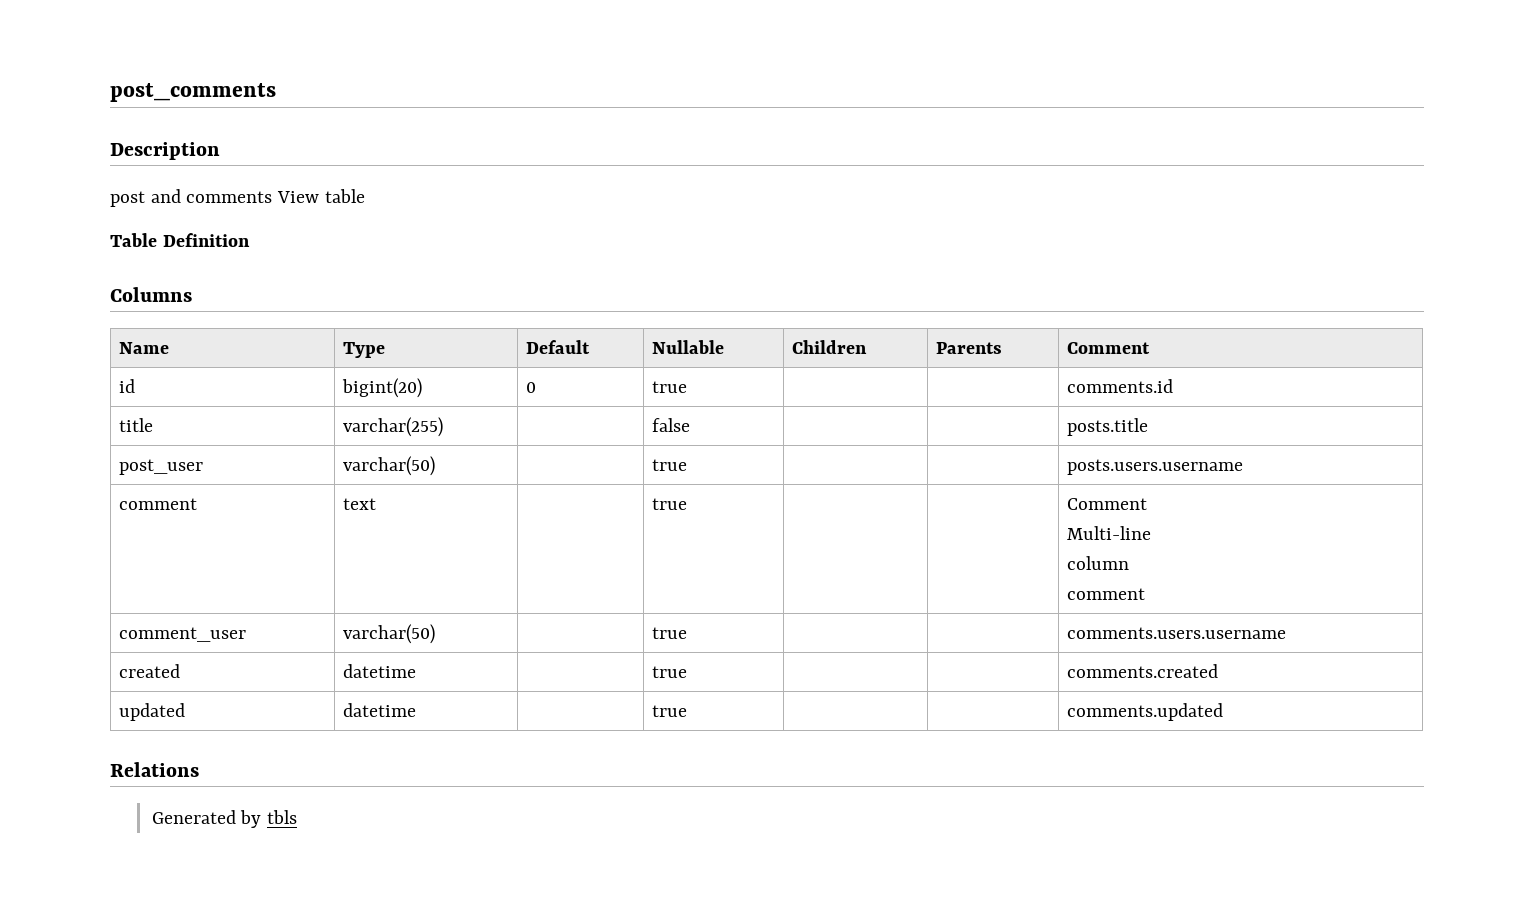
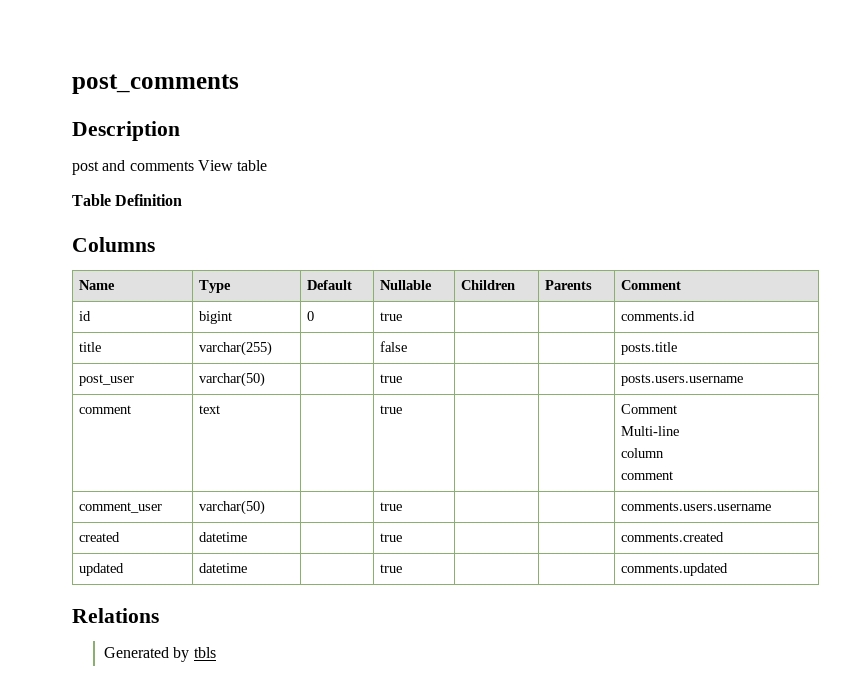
[342,378,423,398] bigint(20) -> [198,311,232,324] bigint

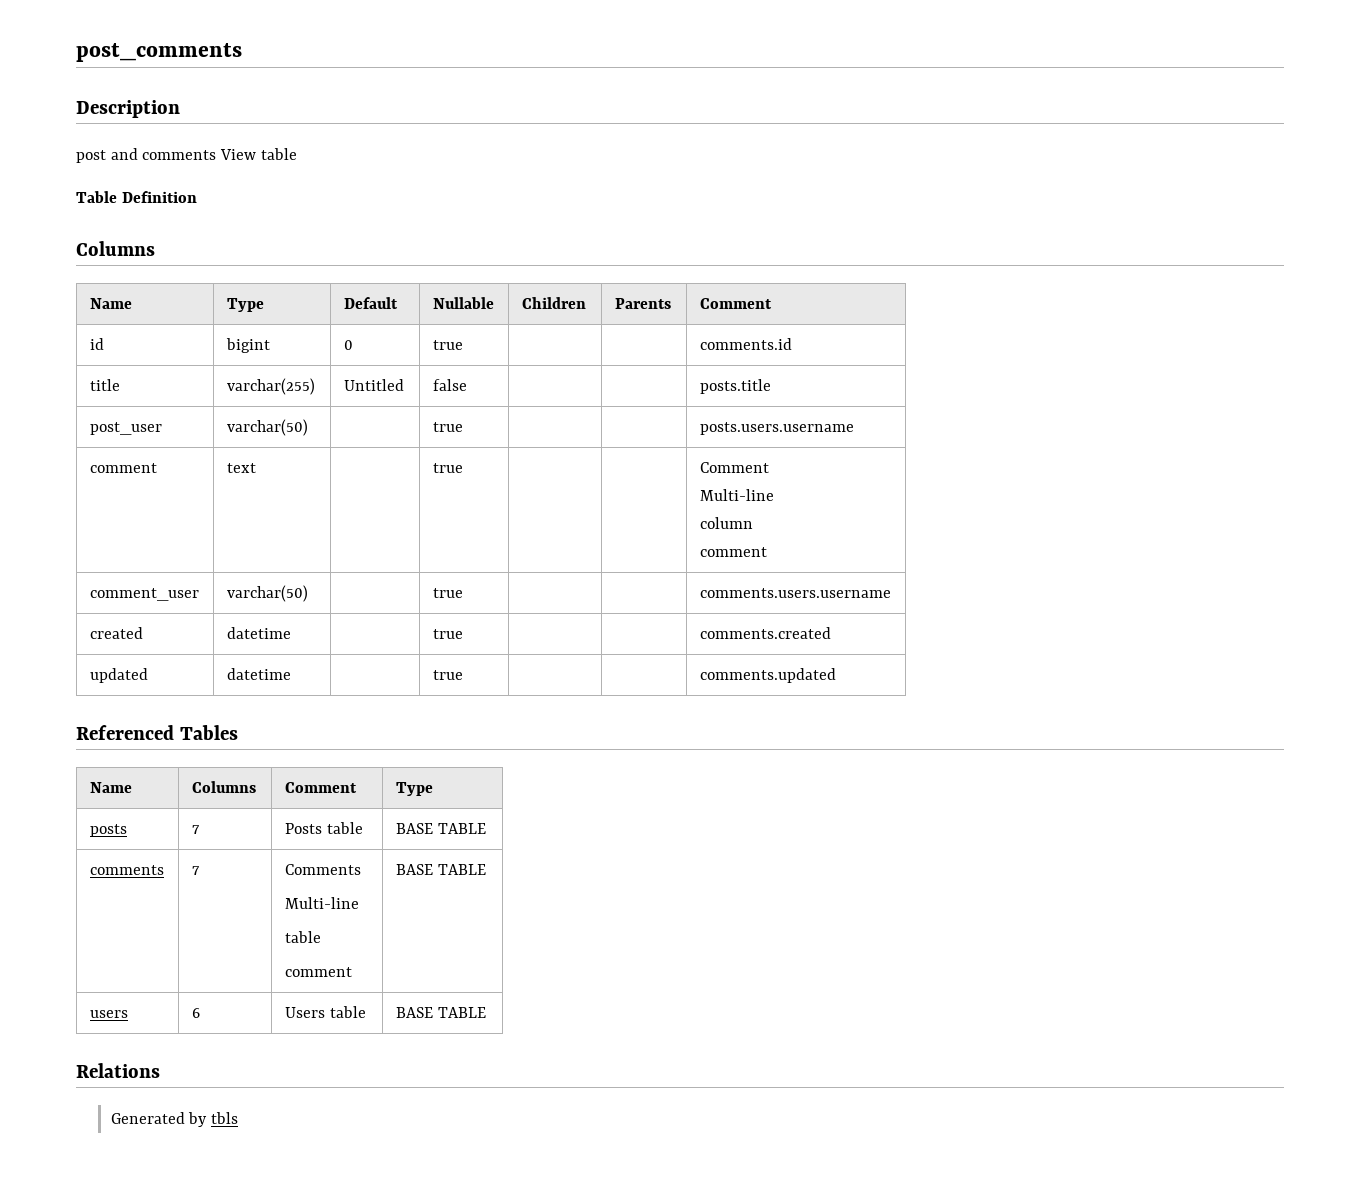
(272, 348) none -> [343,379,404,391] Untitled
(728, 569) none -> [76,725,238,740] [89,782,132,793] [191,781,256,793] [284,782,357,793] [395,782,433,796] [89,824,127,837] [191,825,200,834] [284,822,363,834] [395,823,486,834] [89,865,164,875] [191,866,200,875] [284,864,361,875] [284,897,359,909] [284,931,321,943] [284,967,352,977] [395,864,486,875] [89,1010,128,1018] [191,1008,200,1018] [284,1006,366,1018] [395,1007,486,1018] // Referenced Tables // Name | Columns | Comment | Type // posts | 7 | Posts table | BASE TABLE // comments | 7 | Comments // Multi-line // table // comment | BASE TABLE // users | 6 | Users table | BASE TABLE

